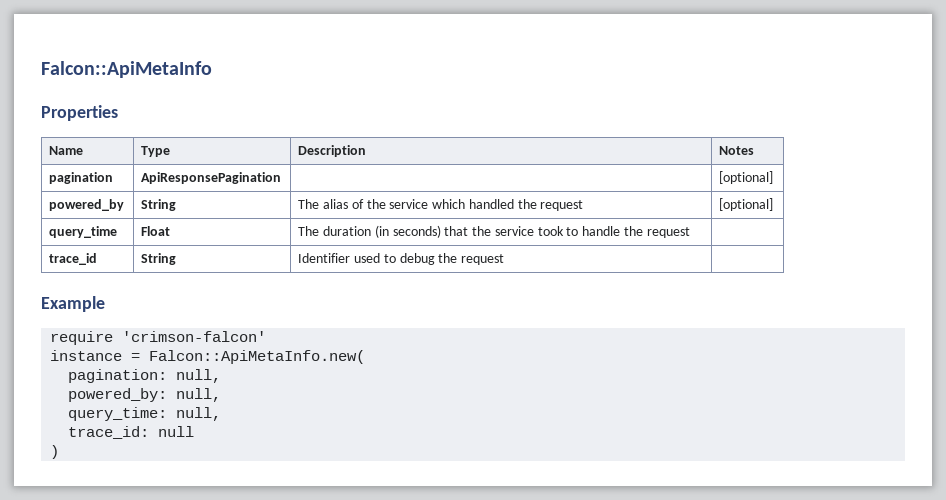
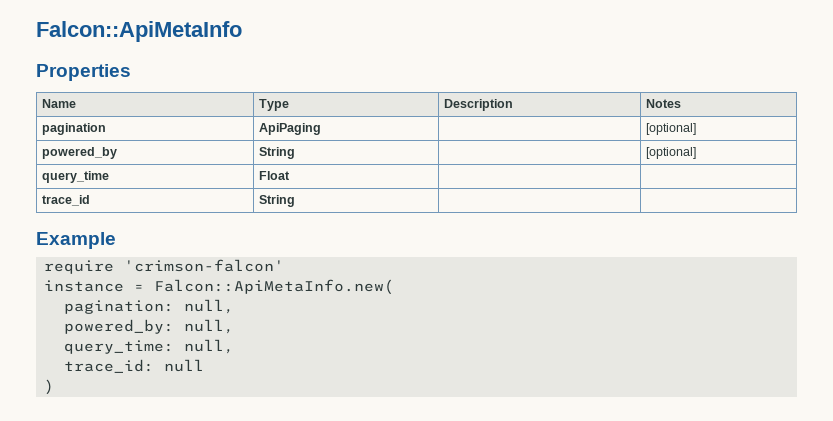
[141,172,282,184] ApiResponsePagination -> [258,123,321,135] ApiPaging
[298,199,584,211] [719,198,774,211] [49,226,118,238] [141,226,171,236] [298,225,690,238] [49,253,98,265] [141,253,177,265] [298,253,505,265] The alias of the service which handled the request | [optional] // query_time | Float | The duration (in seconds) that the service took to handle the request | // trace_id | String | Identifier used to debug the request -> [645,147,696,159] [41,171,109,183] [258,171,290,180] [41,195,90,206] [258,195,295,207] | [optional] // query_time | Float | | // trace_id | String |

